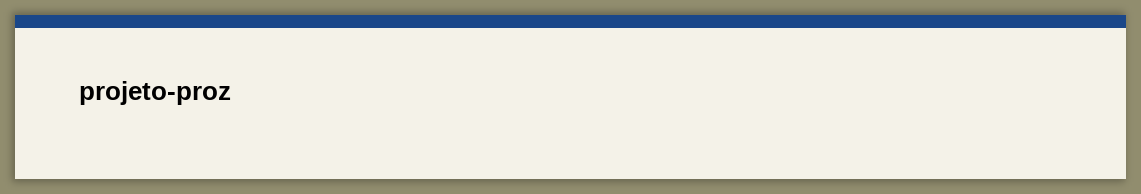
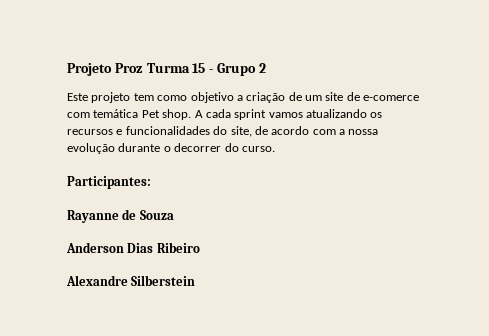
[79,81,231,105] projeto-proz -> [67,63,266,76] [67,92,420,103] [67,109,383,120] [67,126,379,137] [67,143,275,154] [67,176,151,189] [67,209,174,223] [66,242,200,253] [66,275,196,286] Projeto Proz Turma 15 - Grupo 2 // Este projeto tem como objetivo a criação de um site de e-comerce com temática Pet shop. A cada sprint vamos atualizando os recursos e funcionalidades do site, de acordo com a nossa evolução durante o decorrer do curso. // Participantes: // Rayanne de Souza // Anderson Dias Ribeiro // Alexandre Silberstein

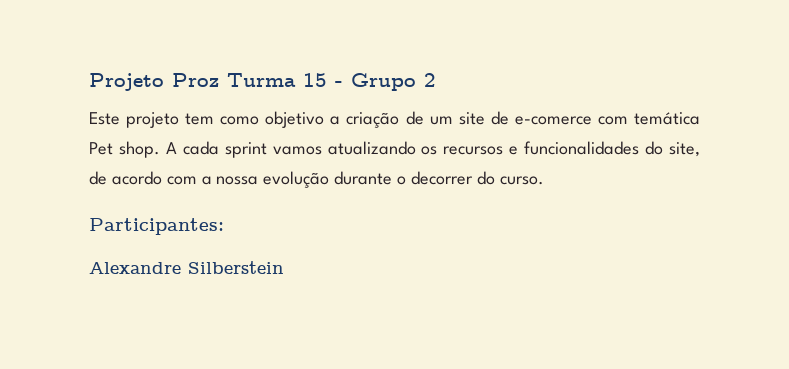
[67,209,174,223] [66,242,200,253] // Rayanne de Souza // Anderson Dias Ribeiro -> (224, 226) none

